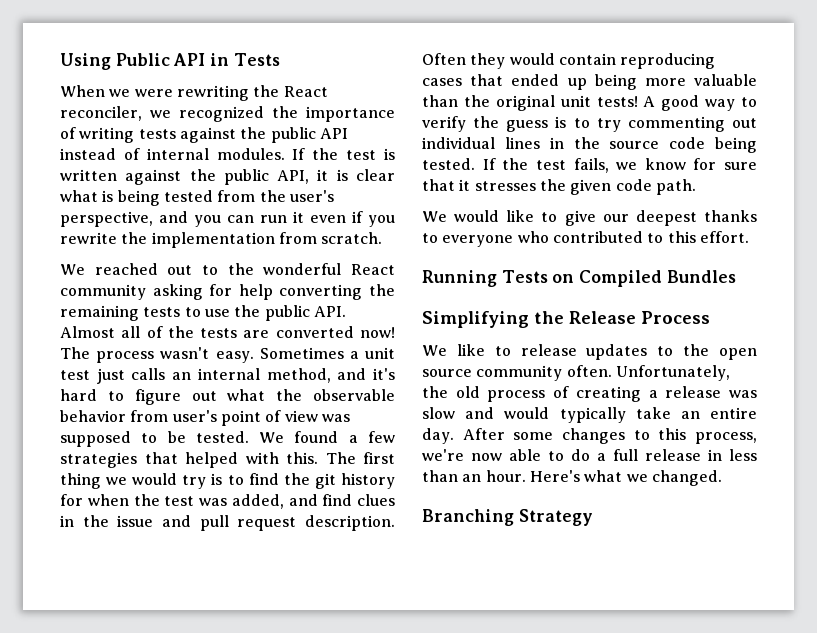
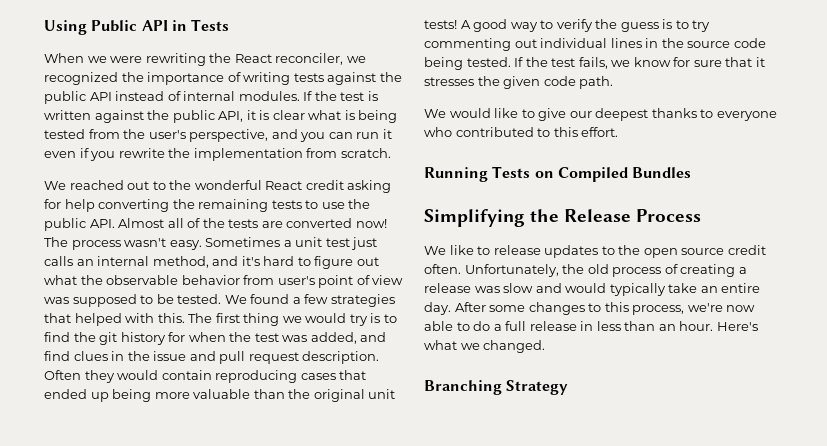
[60,284,146,300] community -> [305,180,344,190] credit
[476,365,563,381] community -> [727,245,766,255] credit

